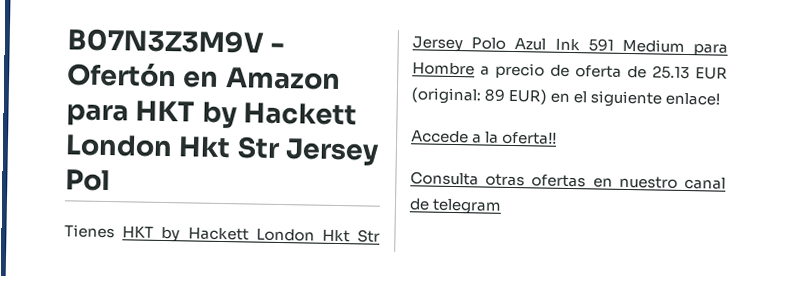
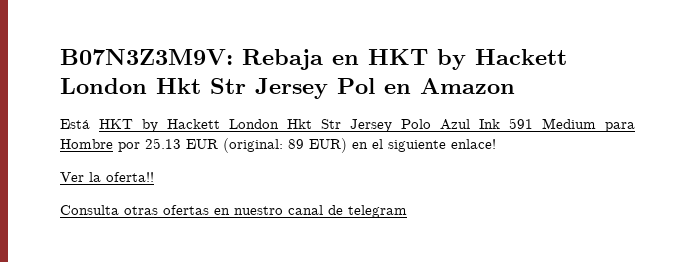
[67,28,286,54] [66,61,341,91] [66,103,129,127] B07N3Z3M9V - Ofertón en Amazon para -> [60,49,359,70] B07N3Z3M9V: Rebaja en
[64,224,115,239] // Tienes -> [384,78,515,94] [60,119,90,129] en Amazon // Está
[480,62,647,79] a precio de oferta de -> [118,142,140,152] por
[411,130,483,144] Accede a -> [60,172,84,182] Ver

